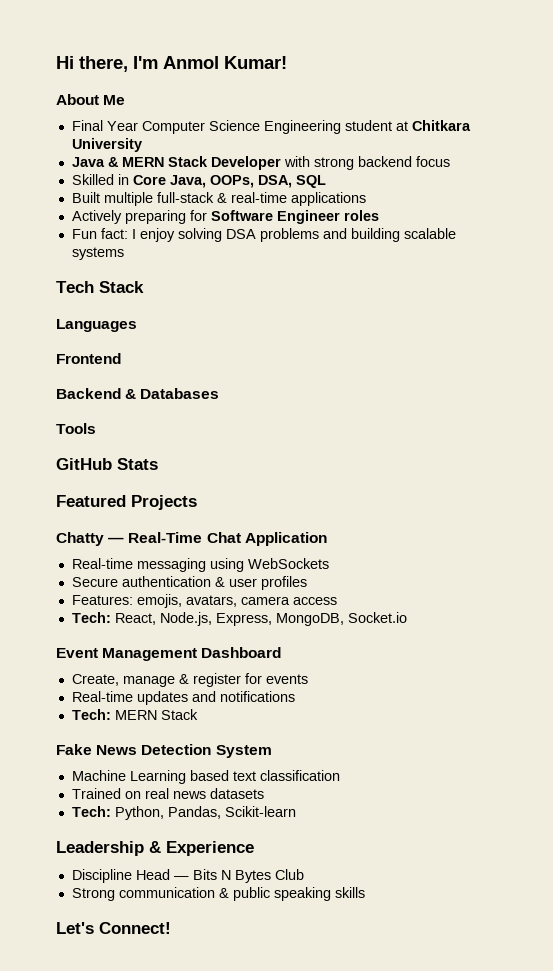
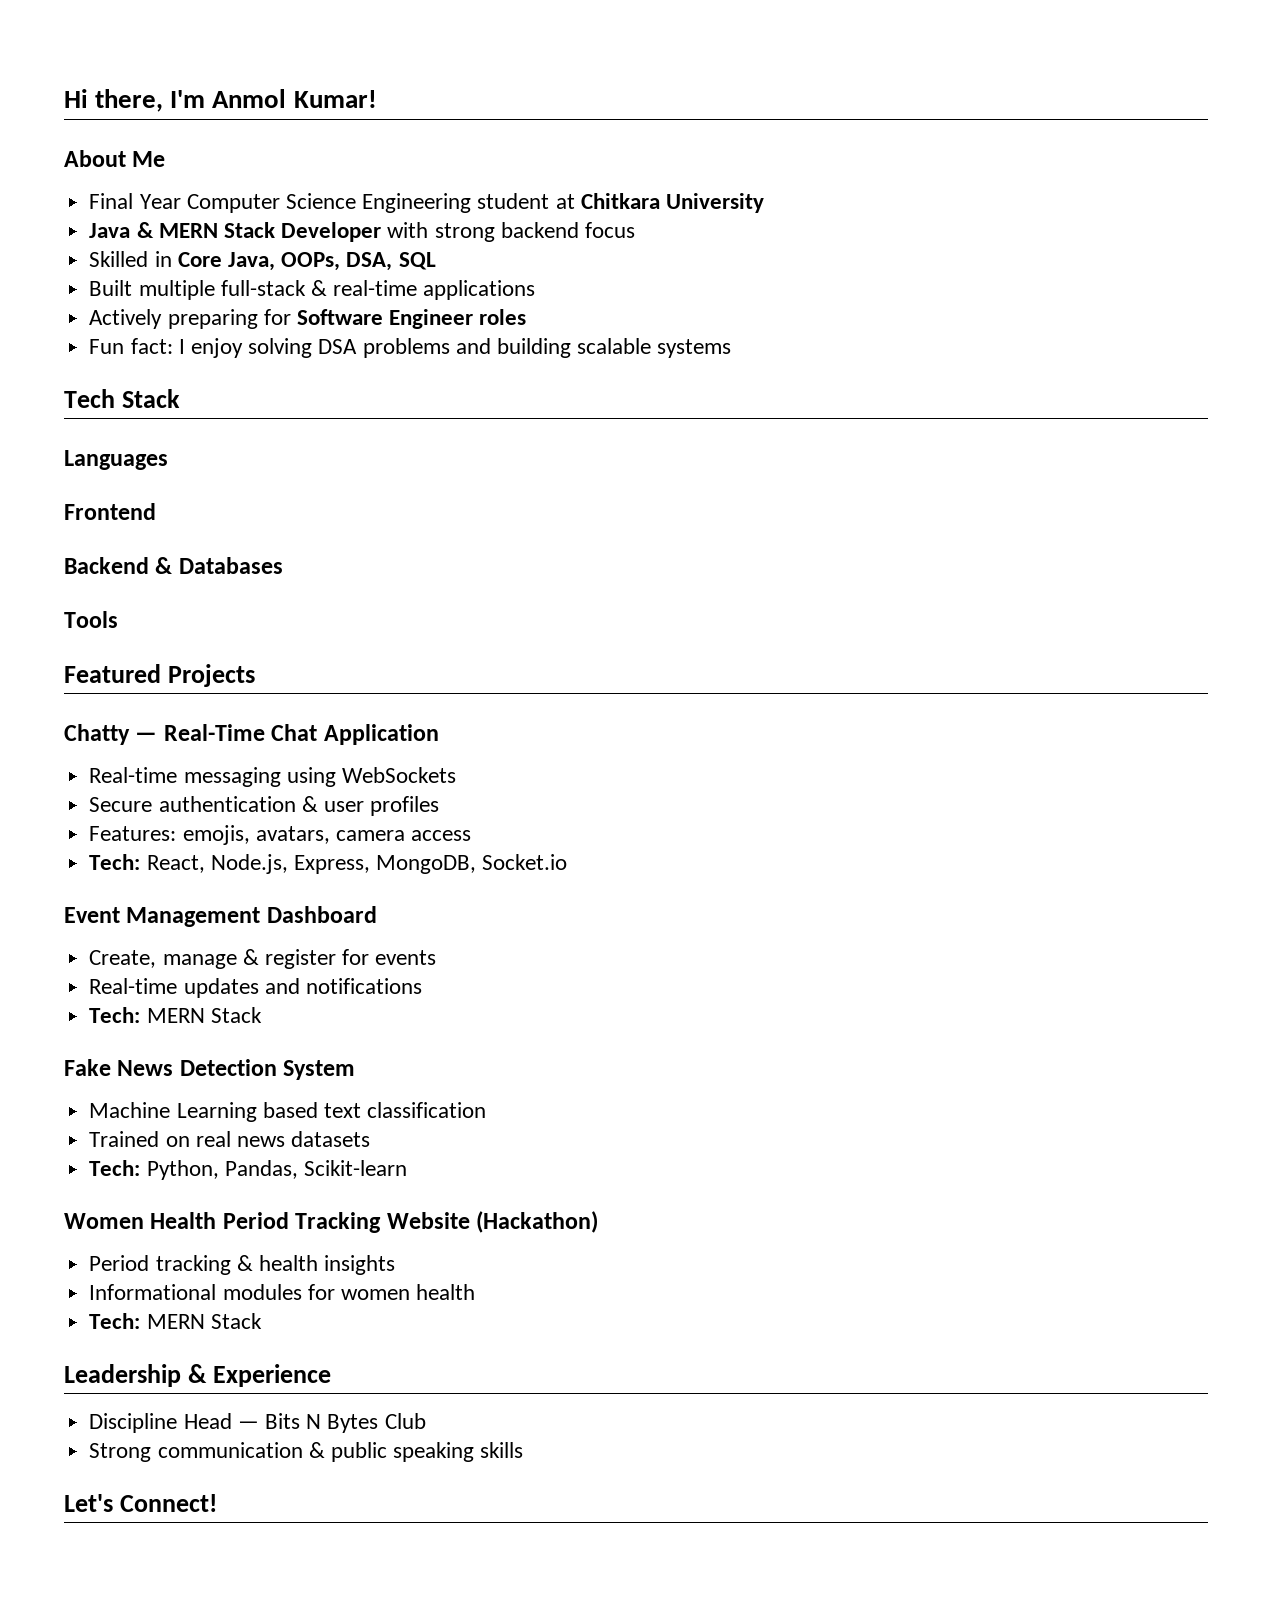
[56,458,158,470] // GitHub Stats -> (118, 619) none
(296, 811) none -> [64,1211,599,1233] [89,1255,396,1275] [89,1284,476,1300] [89,1313,262,1329] // Women Health Period Tracking Website (Hackathon) // Period tracking & health insights // Informational modules for women health // Tech: MERN Stack

